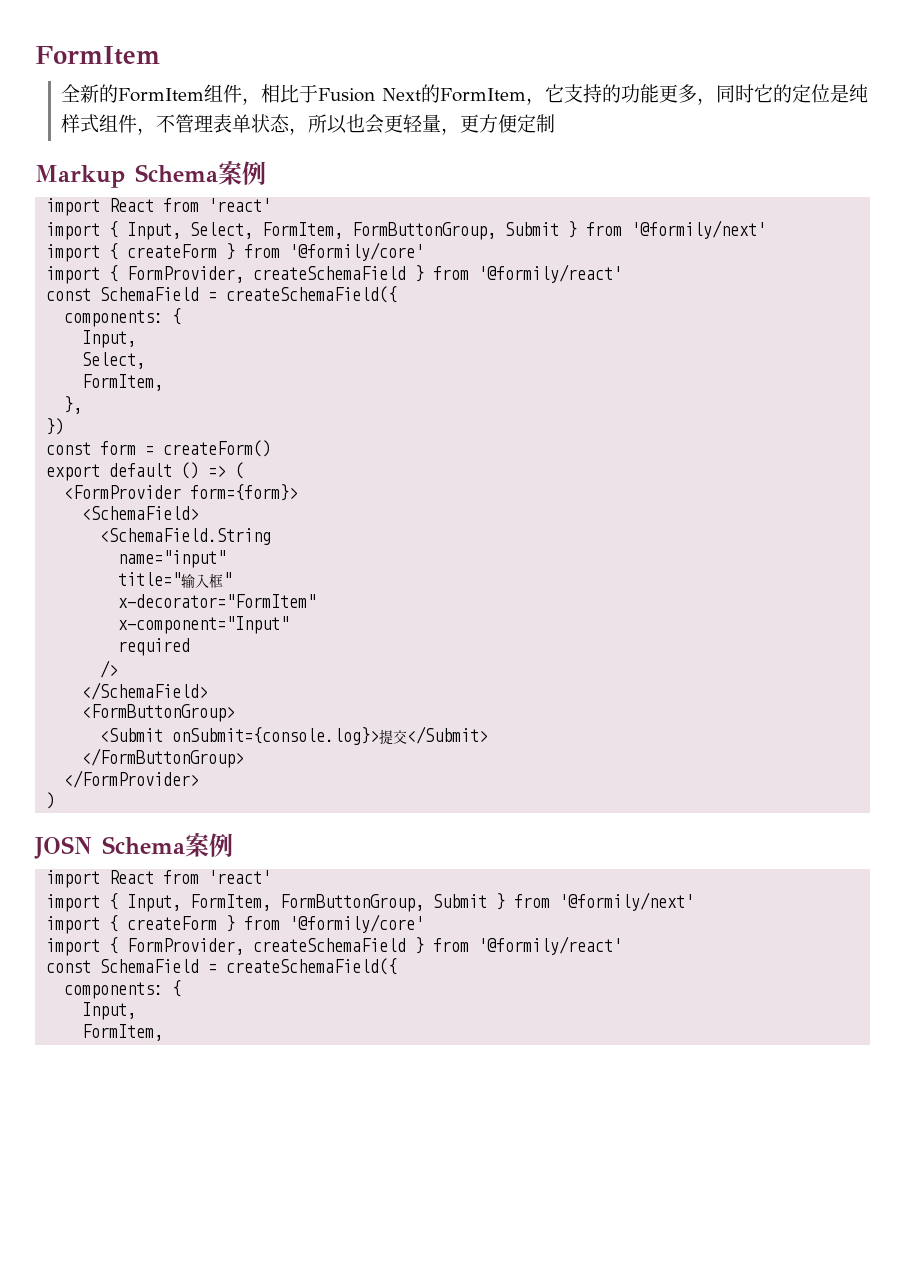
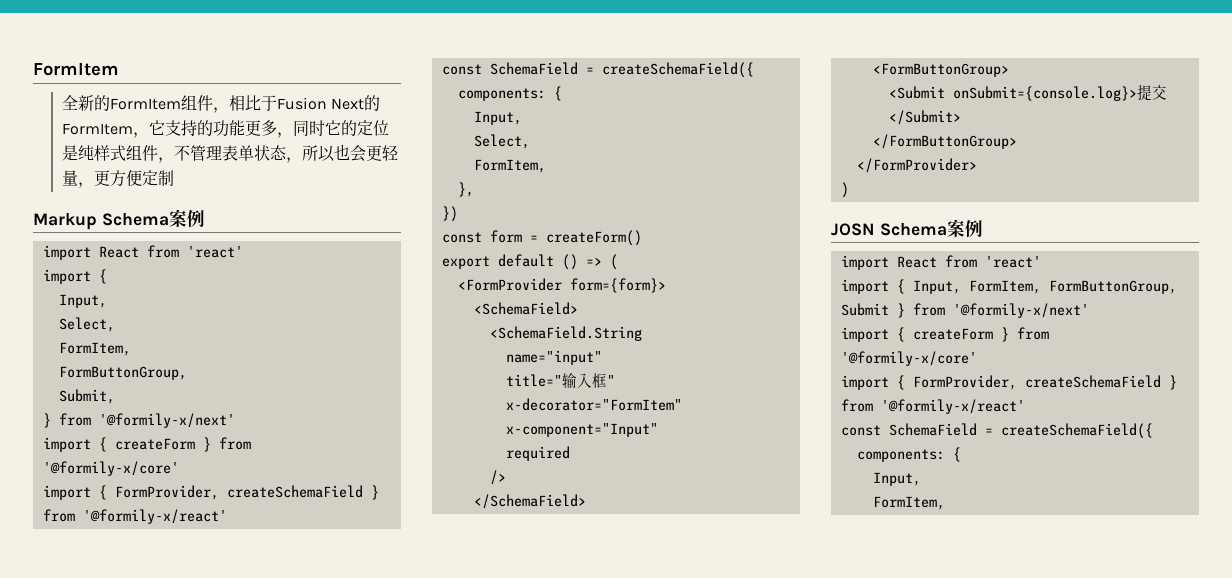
[127,220,767,240] [46,242,425,262] [46,264,623,284] Input, Select, FormItem, FormButtonGroup, Submit } from '@formily/next' // import { createForm } from '@formily/core' // import { FormProvider, createSchemaField } from '@formily/react' -> [58,294,107,308] [58,317,115,332] [58,342,131,356] [58,366,187,380] [58,389,115,404] [42,413,235,428] [42,437,251,452] [42,461,179,476] [42,485,379,500] [42,509,227,524] // Input, // Select, // FormItem, // FormButtonGroup, // Submit, // } from '@formily-x/next' // import { createForm } from '@formily-x/core' // import { FormProvider, createSchemaField } from '@formily-x/react'
[559,892,695,911] [46,914,425,934] [46,936,623,956] '@formily/next' // import { createForm } from '@formily/core' // import { FormProvider, createSchemaField } from '@formily/react' -> [952,303,1089,318] [840,327,1049,342] [840,351,977,366] [840,375,1177,390] [840,399,1025,414] '@formily-x/next' // import { createForm } from '@formily-x/core' // import { FormProvider, createSchemaField } from '@formily-x/react'

